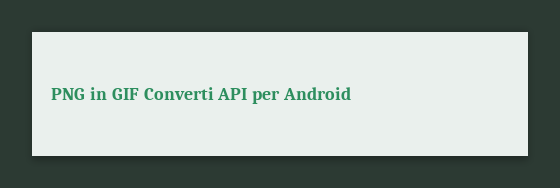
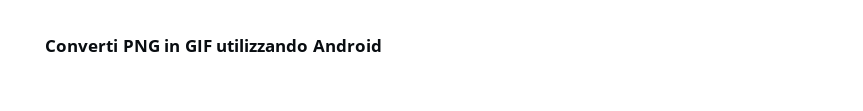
(51, 94) none -> [45,39,118,52] Converti
[143,87,281,104] Converti API per -> [216,39,309,52] utilizzando

